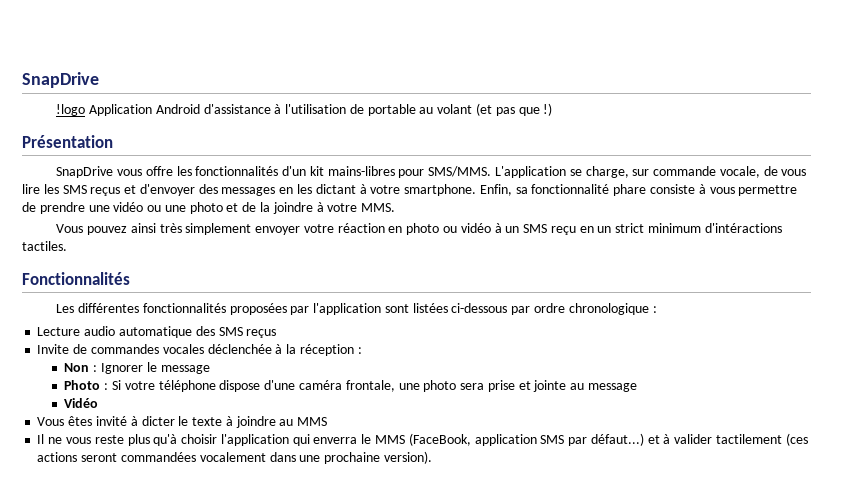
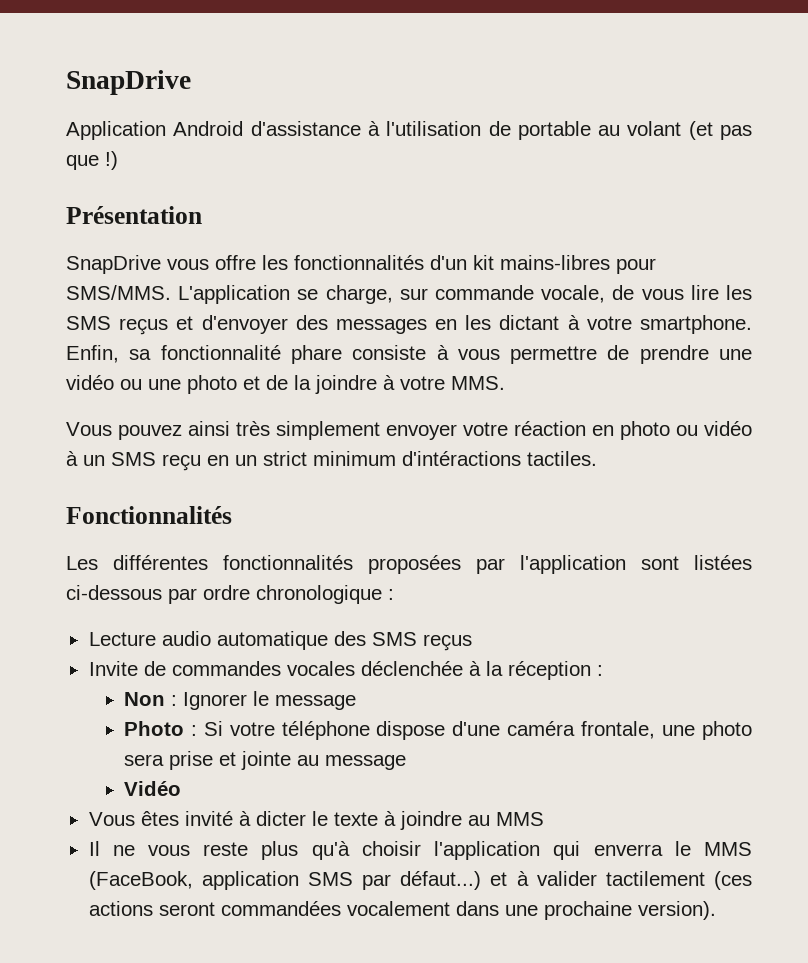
[56,104,86,116] !logo -> (191, 82) none

